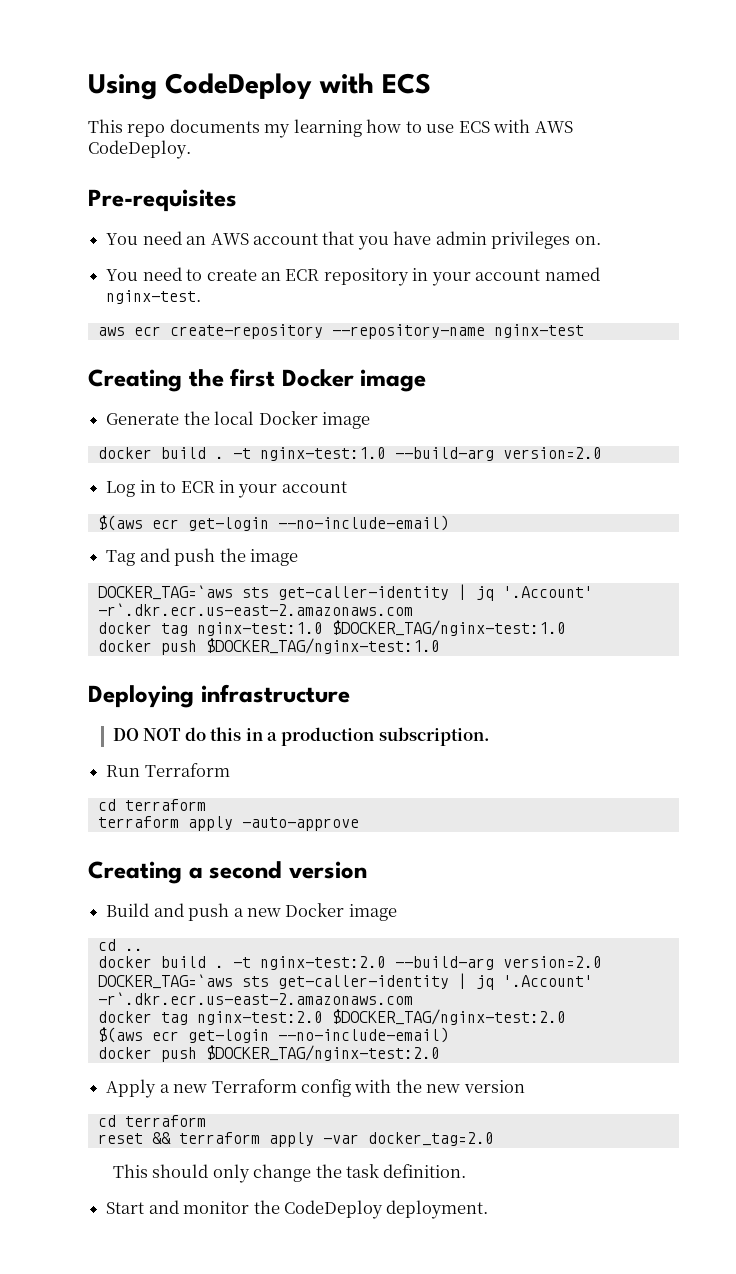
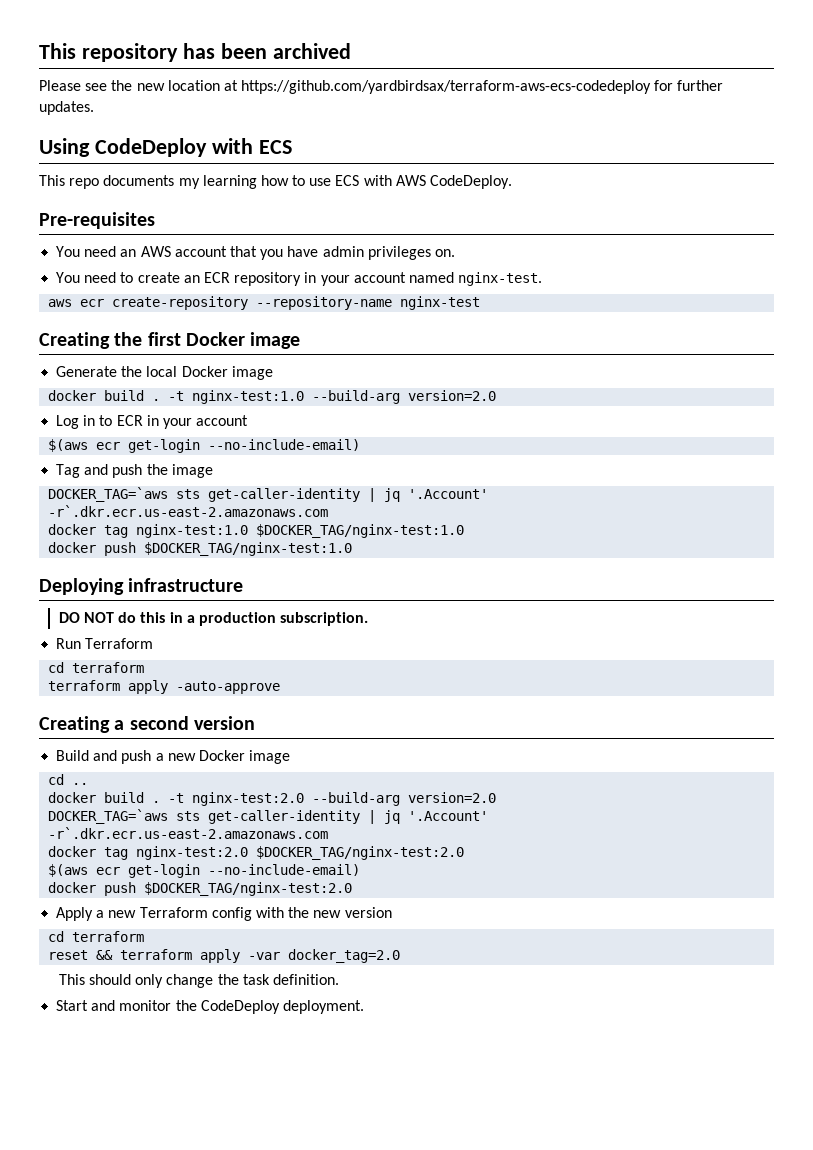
(88, 87) none -> [39,43,351,62] [39,80,724,94] [39,101,94,115] This repository has been archived // Please see the new location at https://github.com/yardbirdsax/terraform-aws-ecs-codedeploy for further updates. //

